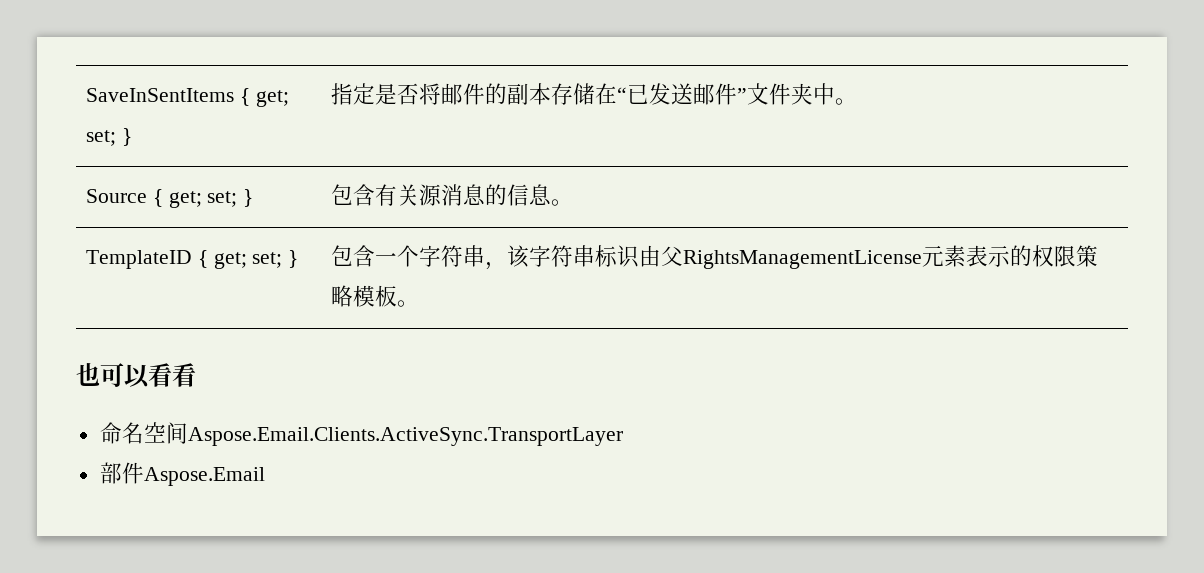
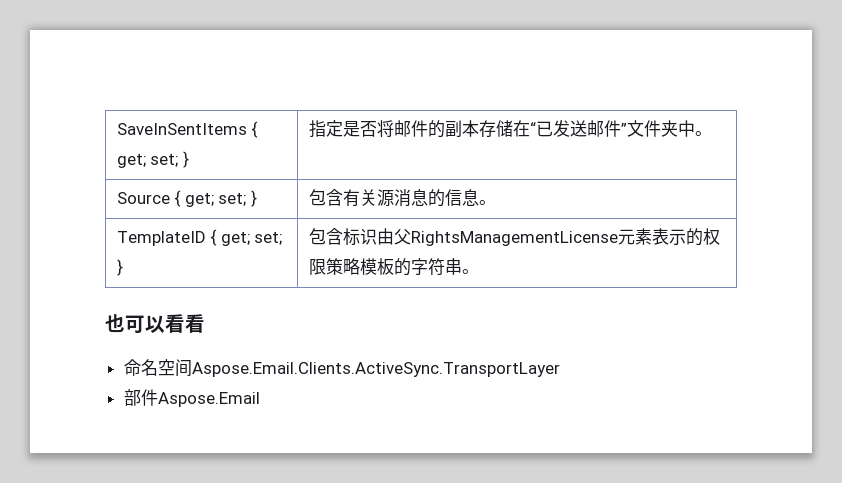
[375,245,596,270] 一个字符串，该字符串 -> (343, 236) none
(398, 296) none -> [393,258,462,276] 的字符串

